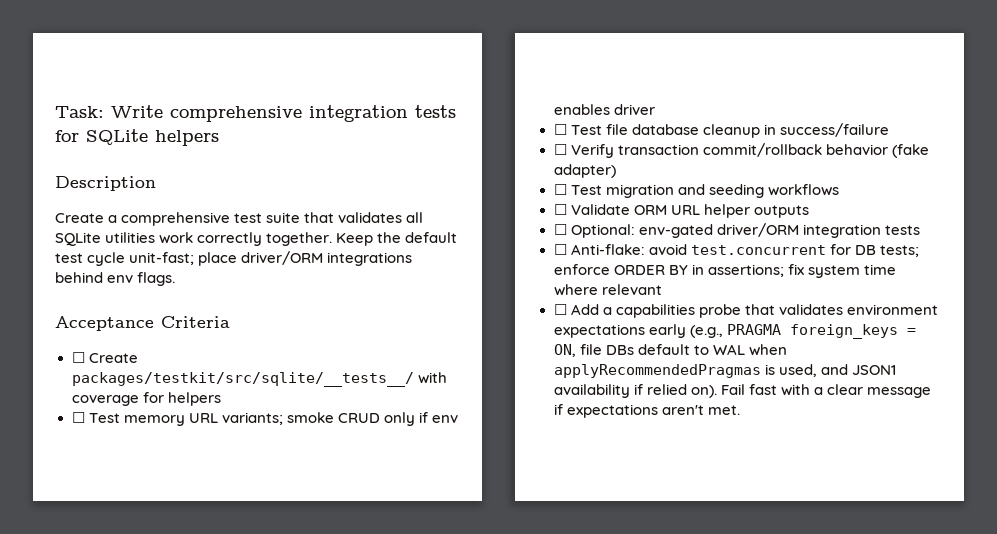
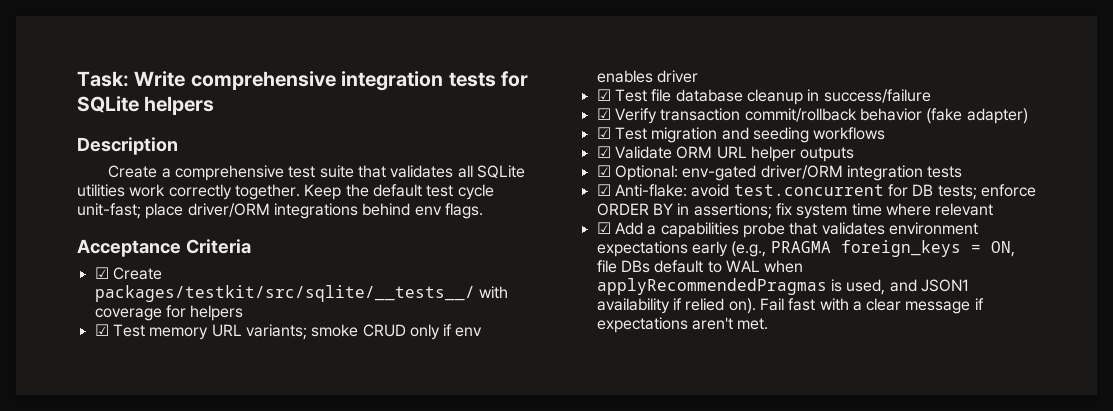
[71,352,85,363] ☐ -> [94,267,109,279] ☑
[71,412,85,423] ☐ -> [94,324,109,336] ☑
[553,124,567,135] ☐ -> [596,89,611,101] ☑
[553,144,567,155] ☐ -> [596,108,611,120] ☑
[553,184,567,195] ☐ -> [596,127,611,139] ☑
[553,204,567,215] ☐ -> [596,146,611,158] ☑
[553,224,567,235] ☐ -> [596,165,611,177] ☑
[553,244,567,255] ☐ -> [596,184,611,196] ☑
[553,304,567,315] ☐ -> [596,222,611,234] ☑

